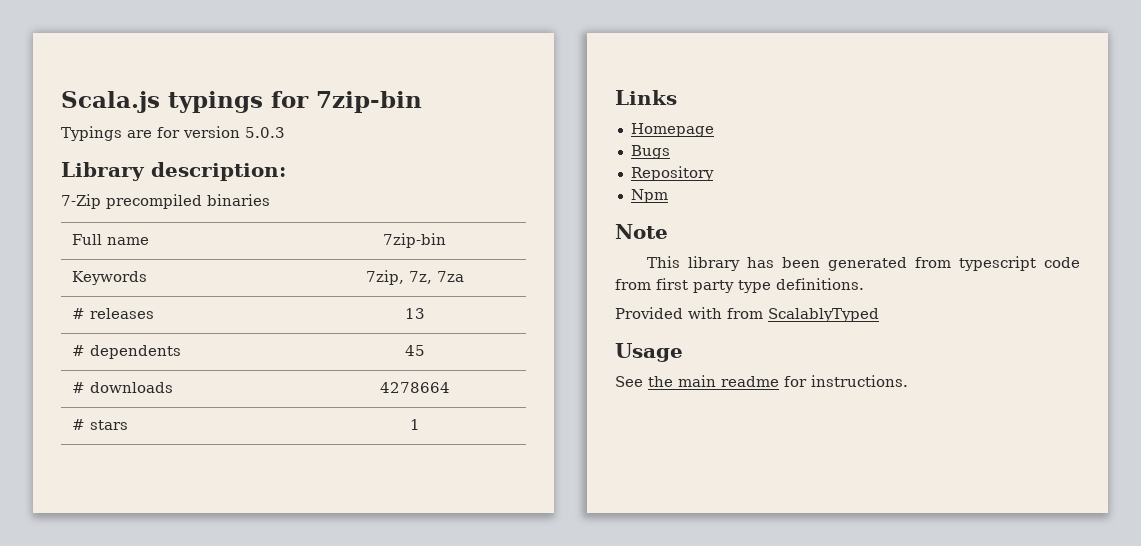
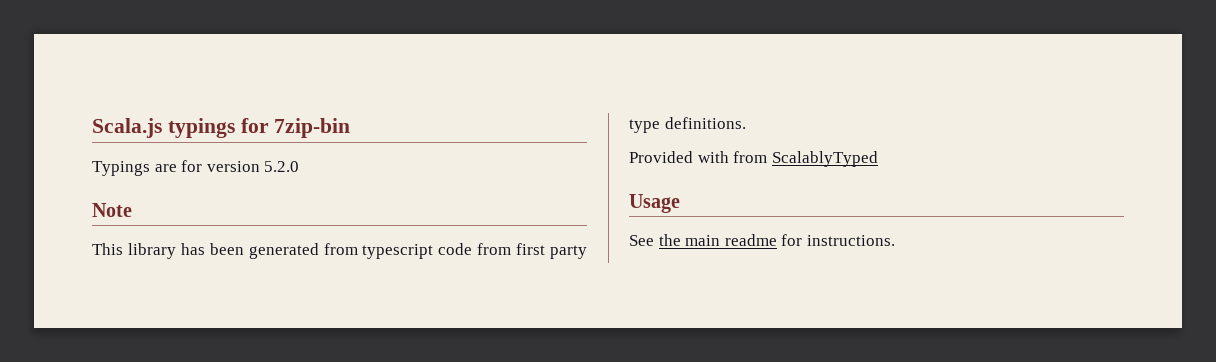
[245,127,285,138] [61,162,286,181] [61,194,270,209] [71,234,149,245] [383,233,446,248] [71,271,147,285] [365,270,464,285] [71,308,154,319] [404,308,425,319] [71,345,181,359] [404,345,425,356] [71,382,173,393] [379,382,450,393] [71,419,128,430] [409,419,420,430] [615,90,677,105] [630,123,714,137] [630,145,670,159] [630,166,714,181] [630,189,668,203] 5.0.3 // Library description: // 7-Zip precompiled binaries // Full name | 7zip-bin // Keywords | 7zip, 7z, 7za // # releases | 13 // # dependents | 45 // # downloads | 4278664 // # stars | 1 // Links // Homepage // Bugs // Repository // Npm -> [264,161,300,172] 5.2.0

